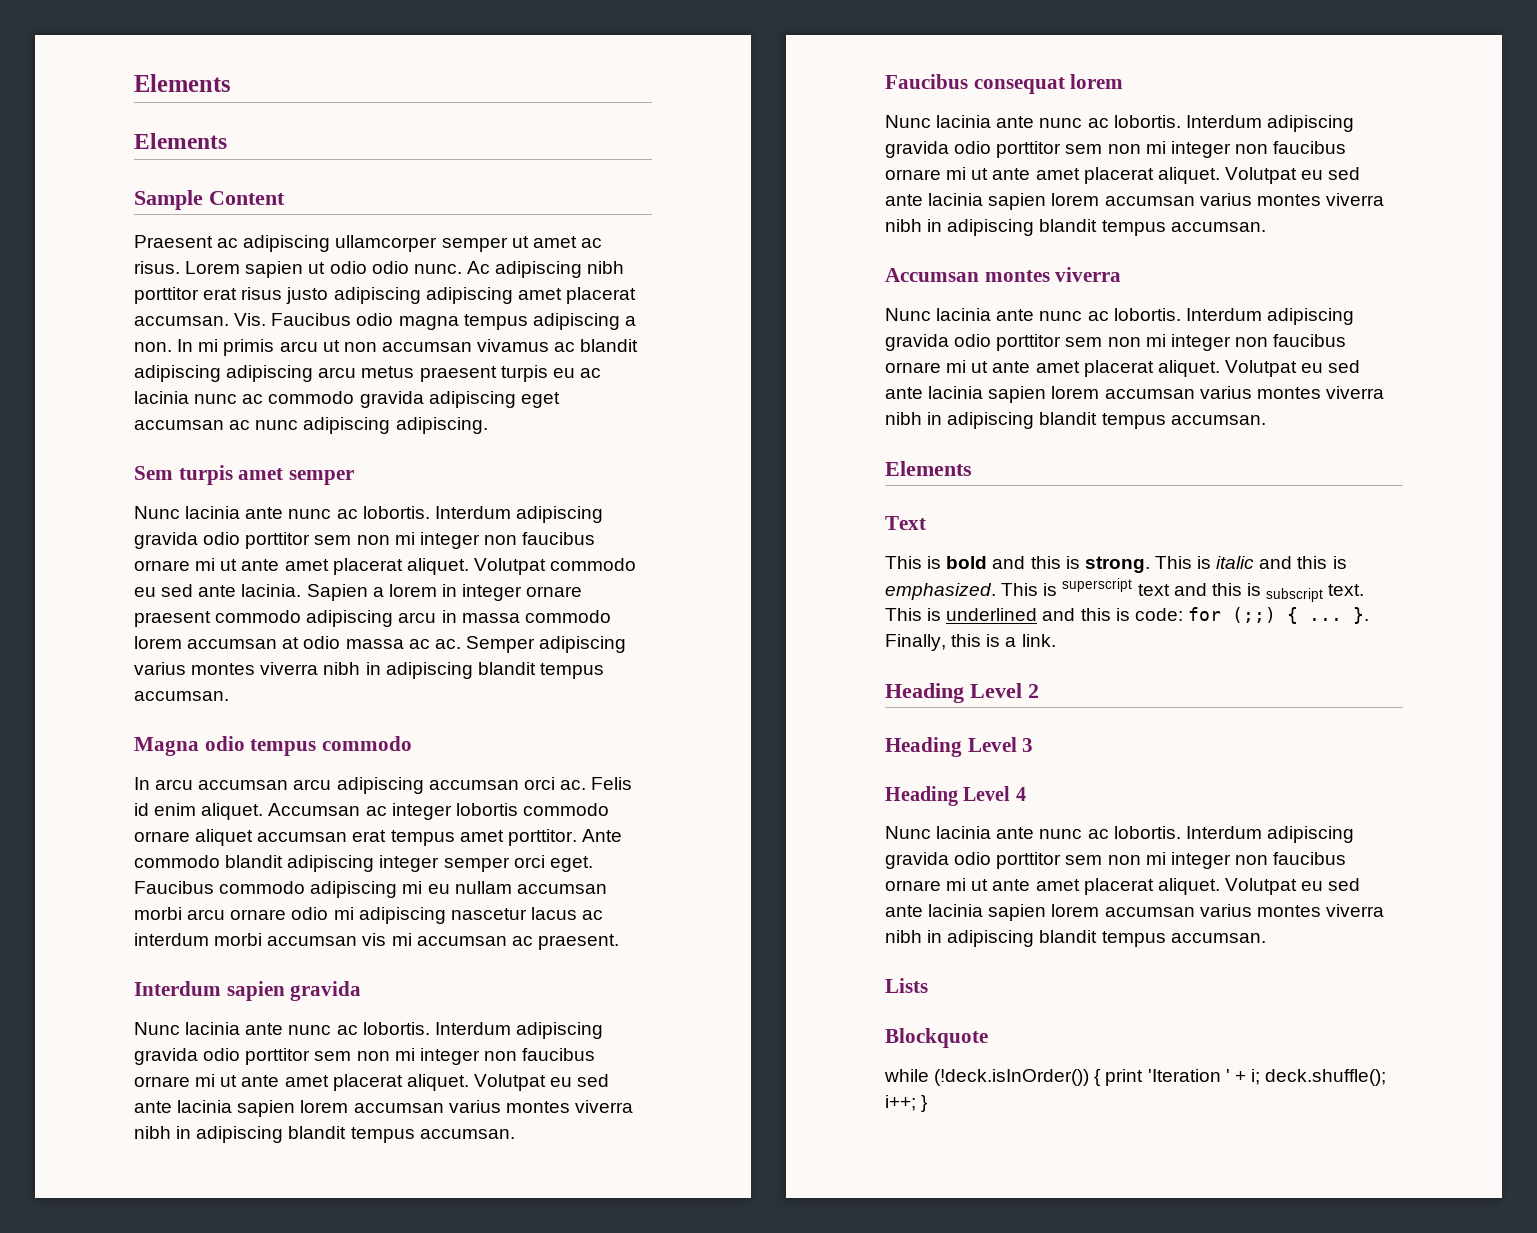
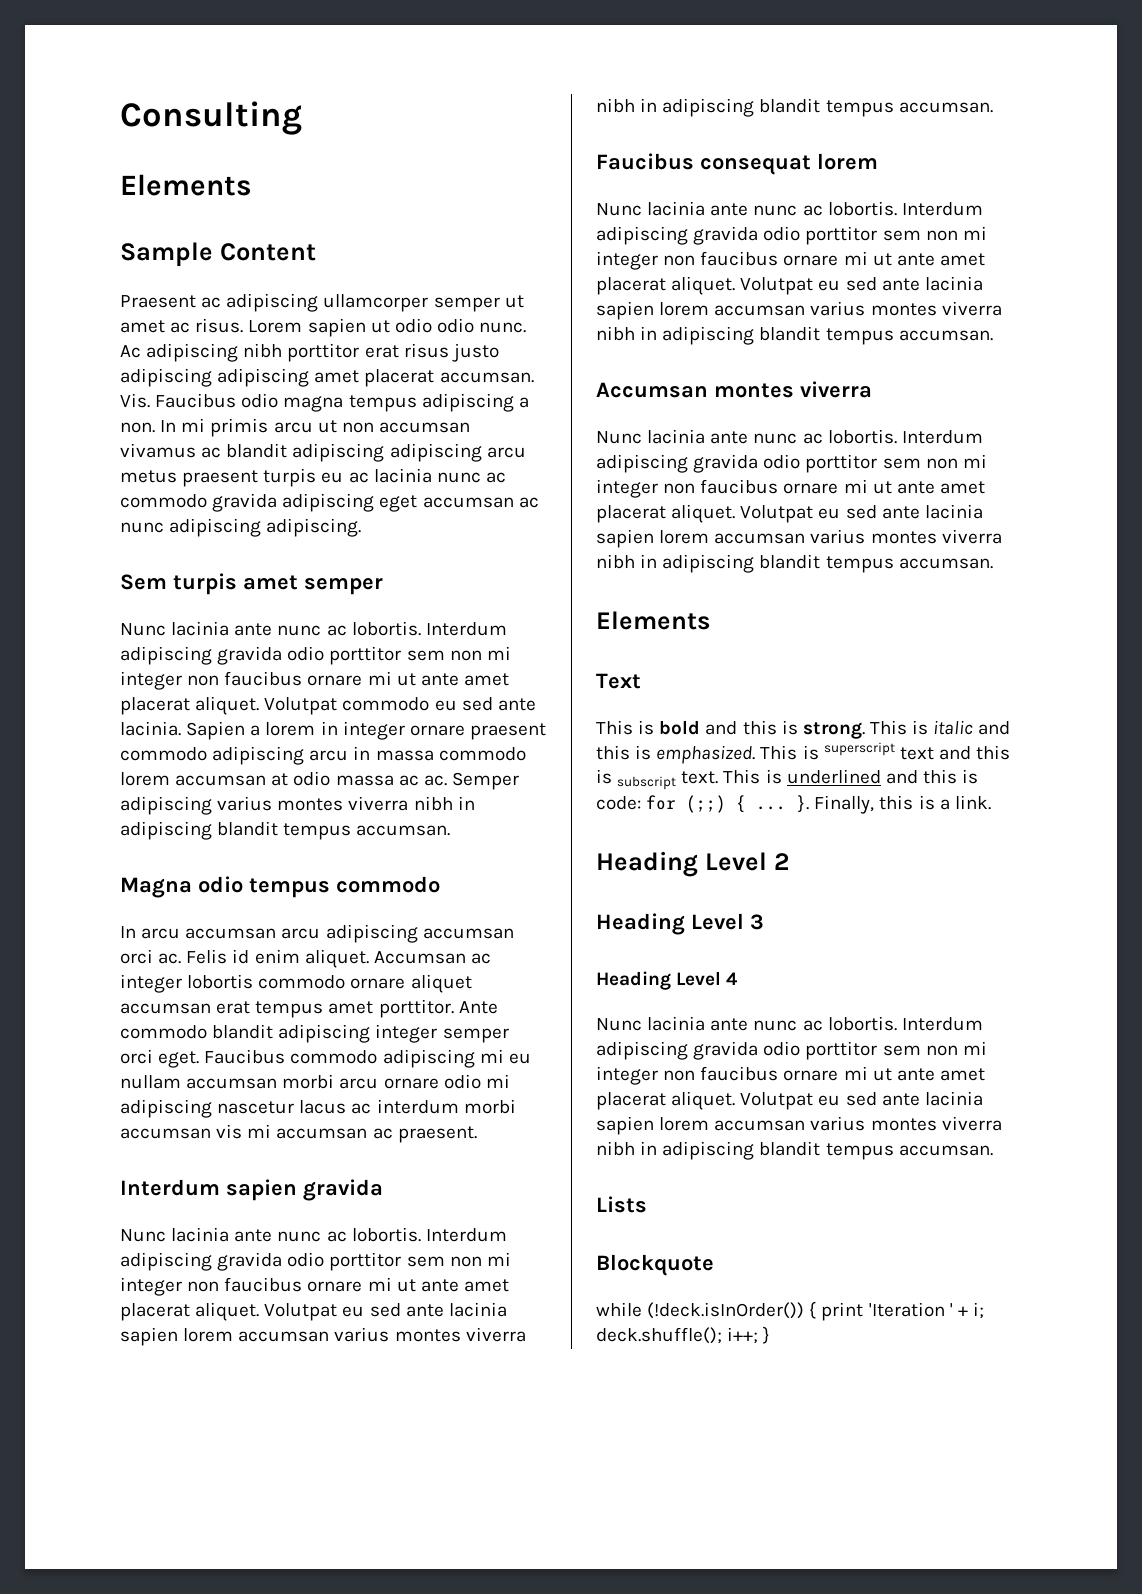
[134,74,231,92] Elements -> [120,101,302,135] Consulting

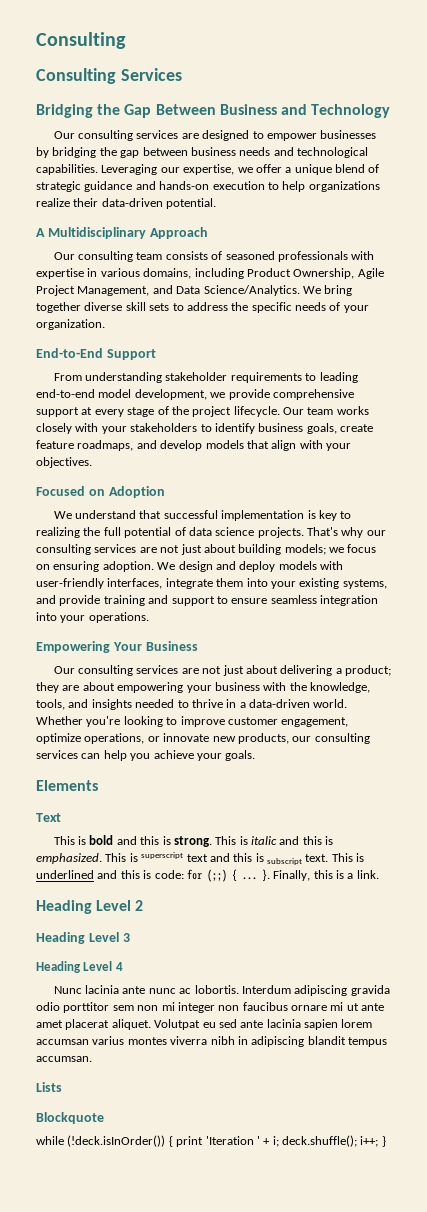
[120,174,252,196] [120,242,316,267] [120,293,524,312] [120,318,527,337] [120,343,499,362] [120,368,534,387] [120,393,529,412] [120,418,470,437] [120,443,526,462] [120,468,506,487] [120,493,539,512] [120,518,362,537] [120,573,383,595] [120,621,507,636] [120,646,511,665] [120,671,509,690] [120,696,536,715] [120,721,546,740] [120,746,526,765] [120,771,519,790] [120,796,475,815] [120,821,451,840] [120,876,440,898] [120,924,514,943] [120,949,491,968] [120,974,472,993] [120,999,498,1018] [120,1024,509,1043] [120,1049,531,1068] [120,1074,510,1089] [120,1099,516,1118] [120,1124,477,1143] [120,1179,383,1201] [120,1227,507,1242] [120,1252,511,1271] [120,1277,509,1296] [120,1302,507,1321] [120,1327,526,1346] [596,98,993,117] [596,153,878,175] [596,201,983,216] [596,226,987,245] [596,251,985,270] [596,276,983,295] [596,301,1002,320] [596,326,993,345] [596,381,872,398] [596,429,983,444] [596,454,987,473] [596,479,985,498] [596,504,983,523] [596,529,1002,548] [596,554,993,573] Elements // Sample Content // Praesent ac adipiscing ullamcorper semper ut amet ac risus. Lorem sapien ut odio odio nunc. Ac adipiscing nibh porttitor erat risus justo adipiscing adipiscing amet placerat accumsan. Vis. Faucibus odio magna tempus adipiscing a non. In mi primis arcu ut non accumsan vivamus ac blandit adipiscing adipiscing arcu metus praesent turpis eu ac lacinia nunc ac commodo gravida adipiscing eget accumsan ac nunc adipiscing adipiscing. // Sem turpis amet semper // Nunc lacinia ante nunc ac lobortis. Interdum adipiscing gravida odio porttitor sem non mi integer non faucibus ornare mi ut ante amet placerat aliquet. Volutpat commodo eu sed ante lacinia. Sapien a lorem in integer ornare praesent commodo adipiscing arcu in massa commodo lorem accumsan at odio massa ac ac. Semper adipiscing varius montes viverra nibh in adipiscing blandit tempus accumsan. // Magna odio tempus commodo // In arcu accumsan arcu adipiscing accumsan orci ac. Felis id enim aliquet. Accumsan ac integer lobortis commodo ornare aliquet accumsan erat tempus amet porttitor. Ante commodo blandit adipiscing integer semper orci eget. Faucibus commodo adipiscing mi eu nullam accumsan morbi arcu ornare odio mi adipiscing nascetur lacus ac interdum morbi accumsan vis mi accumsan ac praesent. // Interdum sapien gravida // Nunc lacinia ante nunc ac lobortis. Interdum adipiscing gravida odio porttitor sem non mi integer non faucibus ornare mi ut ante amet placerat aliquet. Volutpat eu sed ante lacinia sapien lorem accumsan varius montes viverra nibh in adipiscing blandit tempus accumsan. // Faucibus consequat lorem // Nunc lacinia ante nunc ac lobortis. Interdum adipiscing gravida odio porttitor sem non mi integer non faucibus ornare mi ut ante amet placerat aliquet. Volutpat eu sed ante lacinia sapien lorem accumsan varius montes viverra nibh in adipiscing blandit tempus accumsan. // Accumsan montes viverra // Nunc lacinia ante nunc ac lobortis. Interdum adipiscing gravida odio porttitor sem non mi integer non faucibus ornare mi ut ante amet placerat aliquet. Volutpat eu sed ante lacinia sapien lorem accumsan varius montes viverra nibh in adipiscing blandit tempus accumsan. -> [36,68,182,84] [36,104,391,118] [53,130,377,141] [36,147,368,158] [36,164,380,175] [36,181,380,192] [36,198,217,209] [36,227,208,239] [53,251,375,262] [36,268,384,279] [36,285,353,296] [36,302,369,313] [36,319,105,330] [36,348,156,360] [53,372,358,383] [36,389,354,400] [36,406,369,417] [36,423,373,434] [36,440,351,451] [36,457,92,468] [36,486,165,498] [53,510,352,521] [36,527,386,538] [36,544,377,555] [36,561,343,572] [36,578,387,589] [36,595,378,606] [36,612,149,623] [36,641,198,653] [53,665,391,676] [36,682,370,693] [36,699,348,710] [36,716,349,727] [36,733,370,744] [36,750,256,761] Consulting Services // Bridging the Gap Between Business and Technology // Our consulting services are designed to empower businesses by bridging the gap between business needs and technological capabilities. Leveraging our expertise, we offer a unique blend of strategic guidance and hands-on execution to help organizations realize their data-driven potential. // A Multidisciplinary Approach // Our consulting team consists of seasoned professionals with expertise in various domains, including Product Ownership, Agile Project Management, and Data Science/Analytics. We bring together diverse skill sets to address the specific needs of your organization. // End-to-End Support // From understanding stakeholder requirements to leading end-to-end model development, we provide comprehensive support at every stage of the project lifecycle. Our team works closely with your stakeholders to identify business goals, create feature roadmaps, and develop models that align with your objectives. // Focused on Adoption // We understand that successful implementation is key to realizing the full potential of data science projects. That's why our consulting services are not just about building models; we focus on ensuring adoption. We design and deploy models with user-friendly interfaces, integrate them into your existing systems, and provide training and support to ensure seamless integration into your operations. // Empowering Your Business // Our consulting services are not just about delivering a product; they are about empowering your business with the knowledge, tools, and insights needed to thrive in a data-driven world. Whether you're looking to improve customer engagement, optimize operations, or innovate new products, our consulting services can help you achieve your goals.

